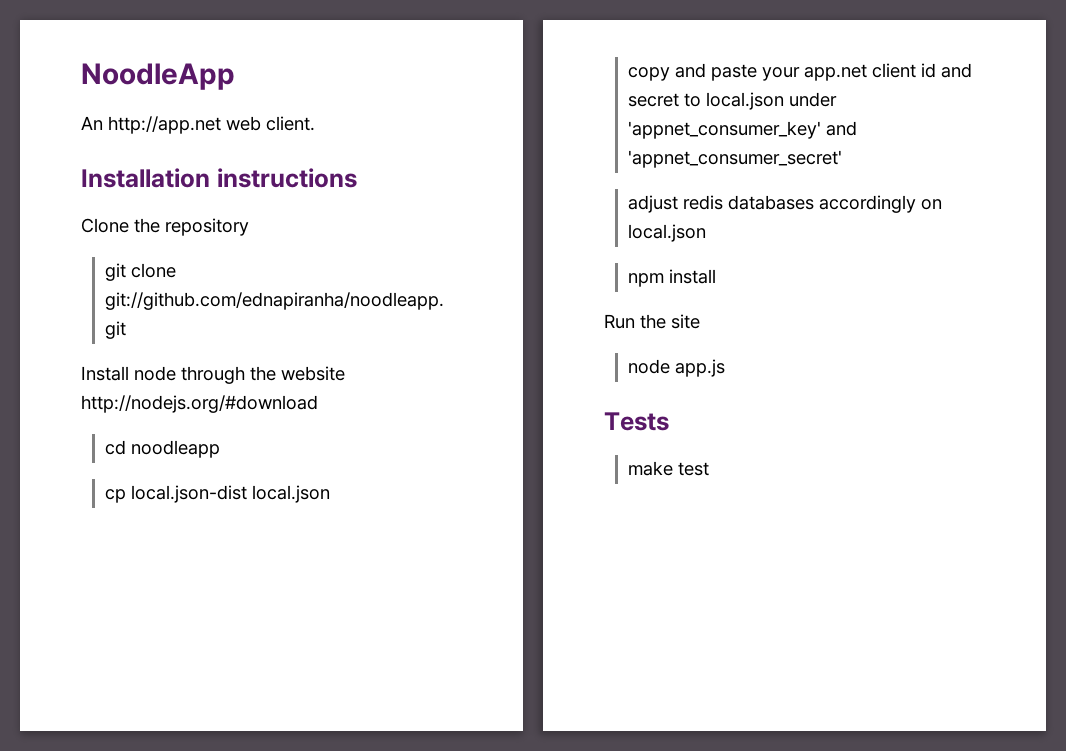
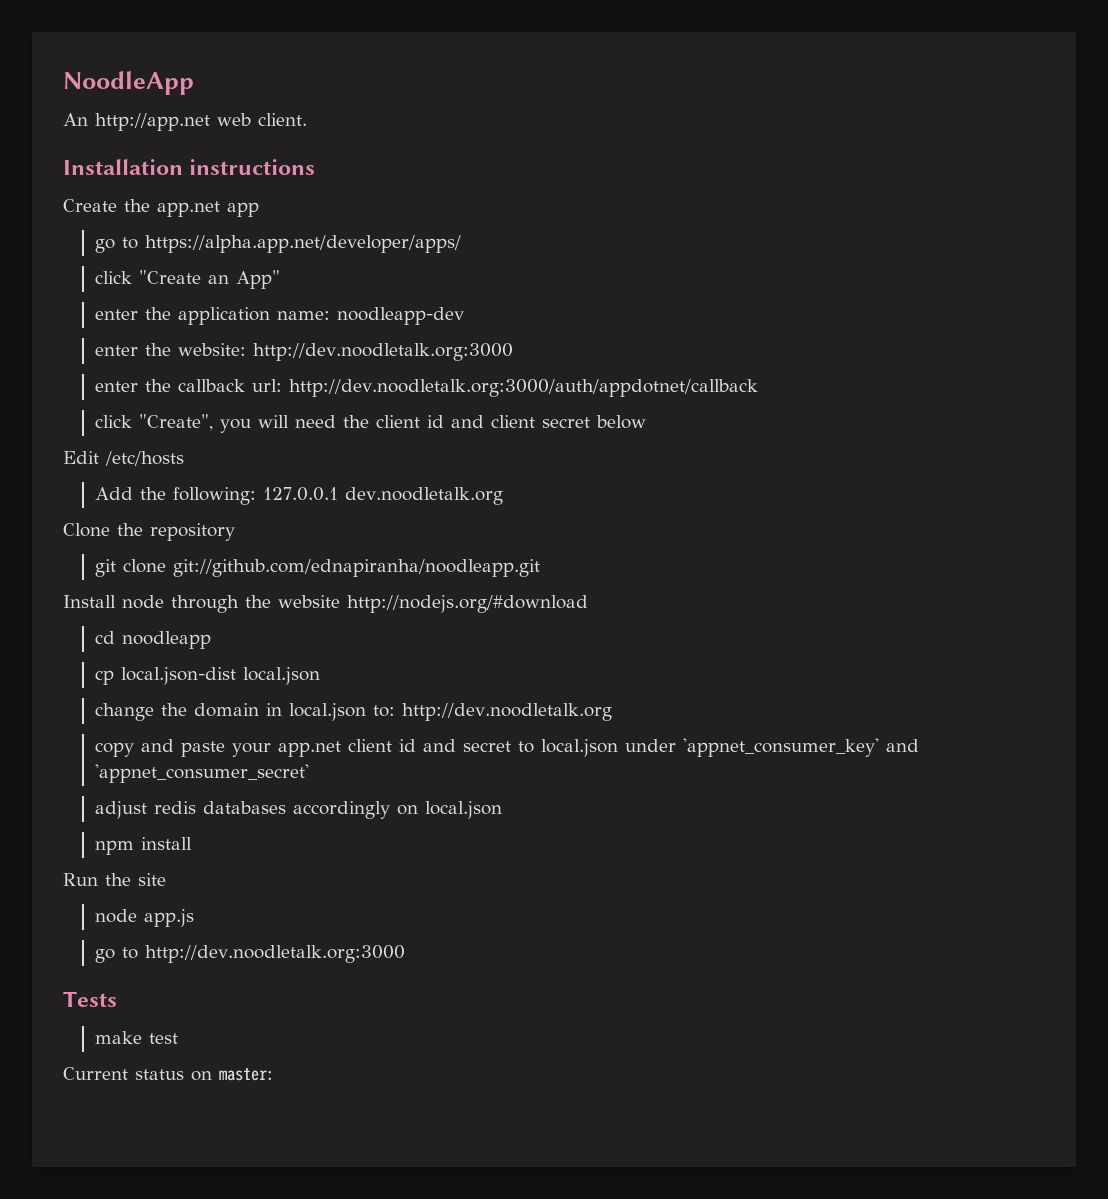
(357, 178) none -> [63,199,259,217] [94,235,461,253] [94,270,280,289] [94,307,464,325] [94,343,513,361] [94,379,758,397] [94,414,646,433] [63,451,184,466] [94,487,503,505] // Create the app.net app // go to https://alpha.app.net/developer/apps/ // click "Create an App" // enter the application name: noodleapp-dev // enter the website: http://dev.noodletalk.org:3000 // enter the callback url: http://dev.noodletalk.org:3000/auth/appdotnet/callback // click "Create", you will need the client id and client secret below // Edit /etc/hosts // Add the following: 127.0.0.1 dev.noodletalk.org
(331, 494) none -> [94,703,612,721] // change the domain in local.json to: http://dev.noodletalk.org
(726, 368) none -> [94,945,405,963] // go to http://dev.noodletalk.org:3000
(710, 469) none -> [63,1067,273,1081] // Current status on master:

